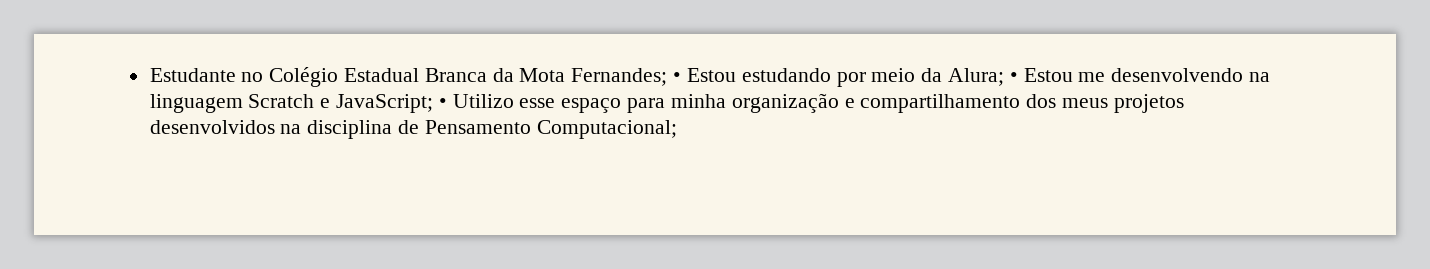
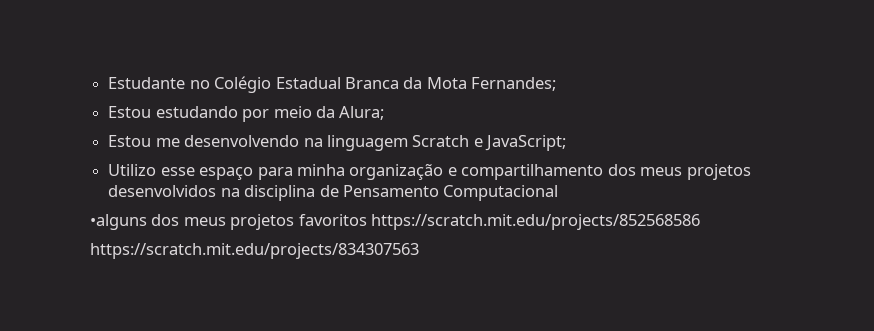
[673,72,682,82] • -> (557, 84) //
[1009,72,1018,82] • -> (385, 113) //
[438,98,447,108] • -> (567, 143) //
[536,120,677,139] Computacional; -> [443,185,559,201] [90,214,701,230] [90,243,419,259] Computacional // •alguns dos meus projetos favoritos https://scratch.mit.edu/projects/852568586 // https://scratch.mit.edu/projects/834307563

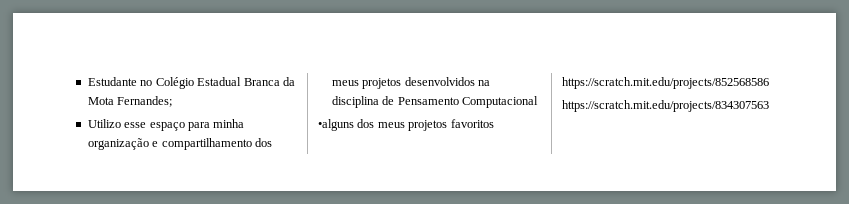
[108,106,385,122] [108,135,567,151] // Estou estudando por meio da Alura; // Estou me desenvolvendo na linguagem Scratch e JavaScript; -> (173, 101) none

